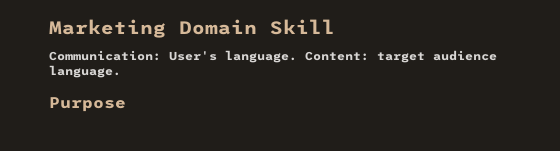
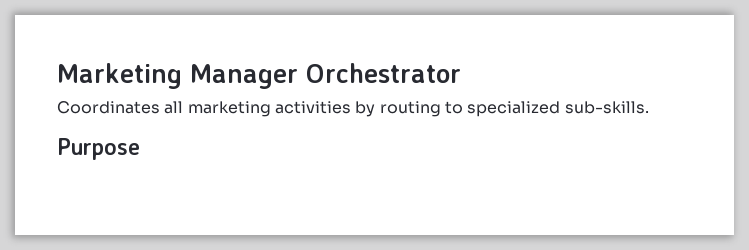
[179,19,335,35] [49,50,497,63] [49,65,121,78] Domain Skill // Communication: User's language. Content: target audience language. -> [190,63,461,89] [57,101,649,117] Manager Orchestrator // Coordinates all marketing activities by routing to specialized sub-skills.

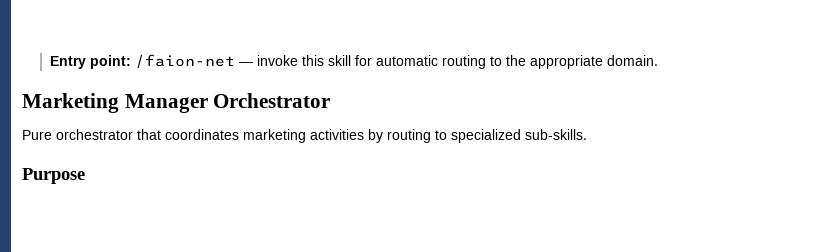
(57, 76) none -> [49,54,658,69] Entry point: /faion-net — invoke this skill for automatic routing to the appropriate domain. //
[57,101,184,114] Coordinates all -> [22,129,239,140] Pure orchestrator that coordinates

